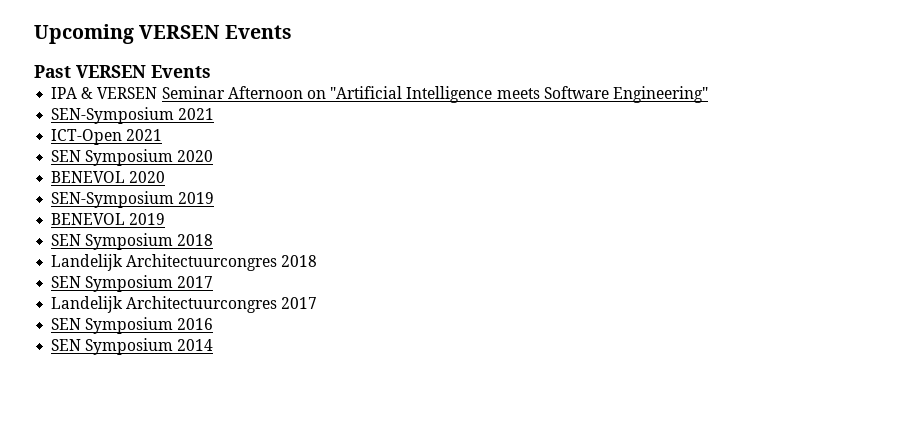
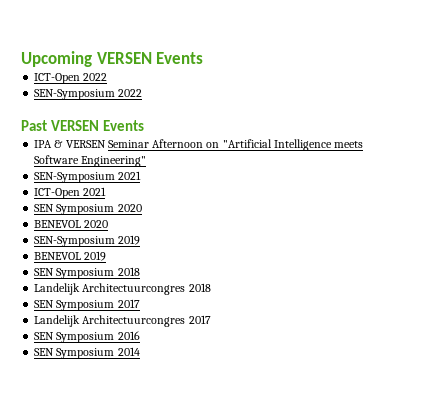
(292, 32) none -> [34,73,108,84] [34,89,143,100] // ICT-Open 2022 // SEN-Symposium 2022

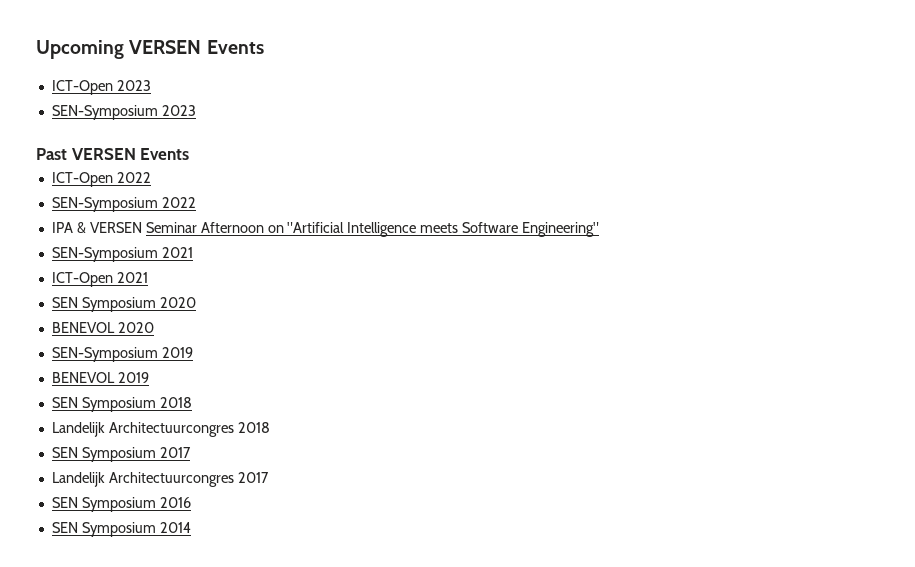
(204, 58) none -> [51,80,151,95] [51,105,196,120] [36,148,190,160] // ICT-Open 2023 // SEN-Symposium 2023 // Past VERSEN Events
[21,120,144,131] // Past VERSEN Events -> (196, 202) none

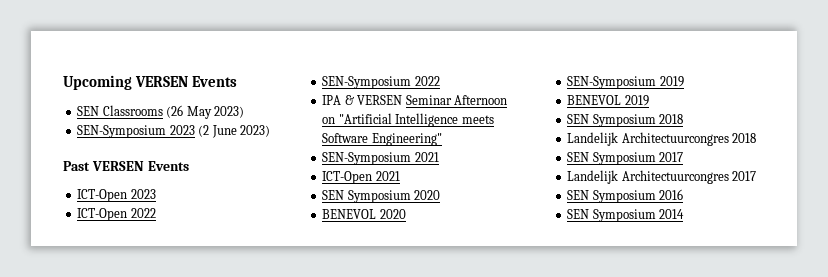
[51,80,151,95] [51,105,196,120] [36,148,190,160] ICT-Open 2023 // SEN-Symposium 2023 // Past VERSEN Events -> [77,105,245,119] [77,125,271,138] [63,161,189,171] [77,189,156,202] SEN Classrooms (26 May 2023) // SEN-Symposium 2023 (2 June 2023) // Past VERSEN Events // ICT-Open 2023

